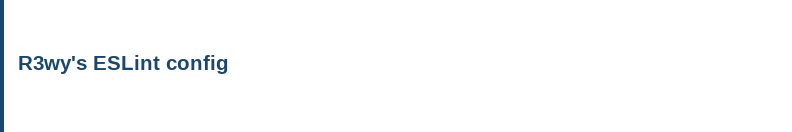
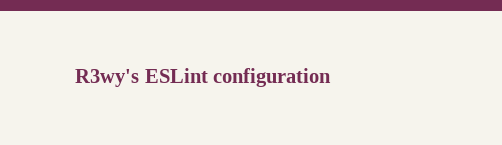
[166,55,229,74] config -> [213,68,332,87] configuration

